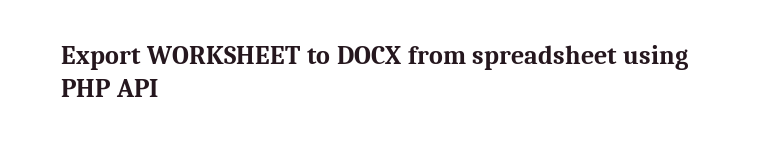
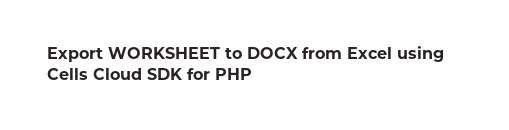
[472,45,689,70] [61,79,158,97] spreadsheet using PHP API -> [347,46,444,62] [47,68,252,80] Excel using Cells Cloud SDK for PHP

